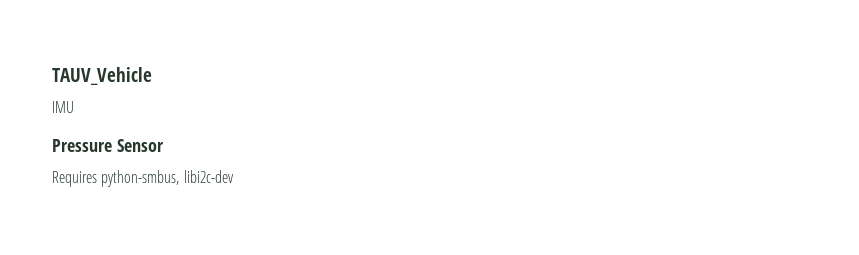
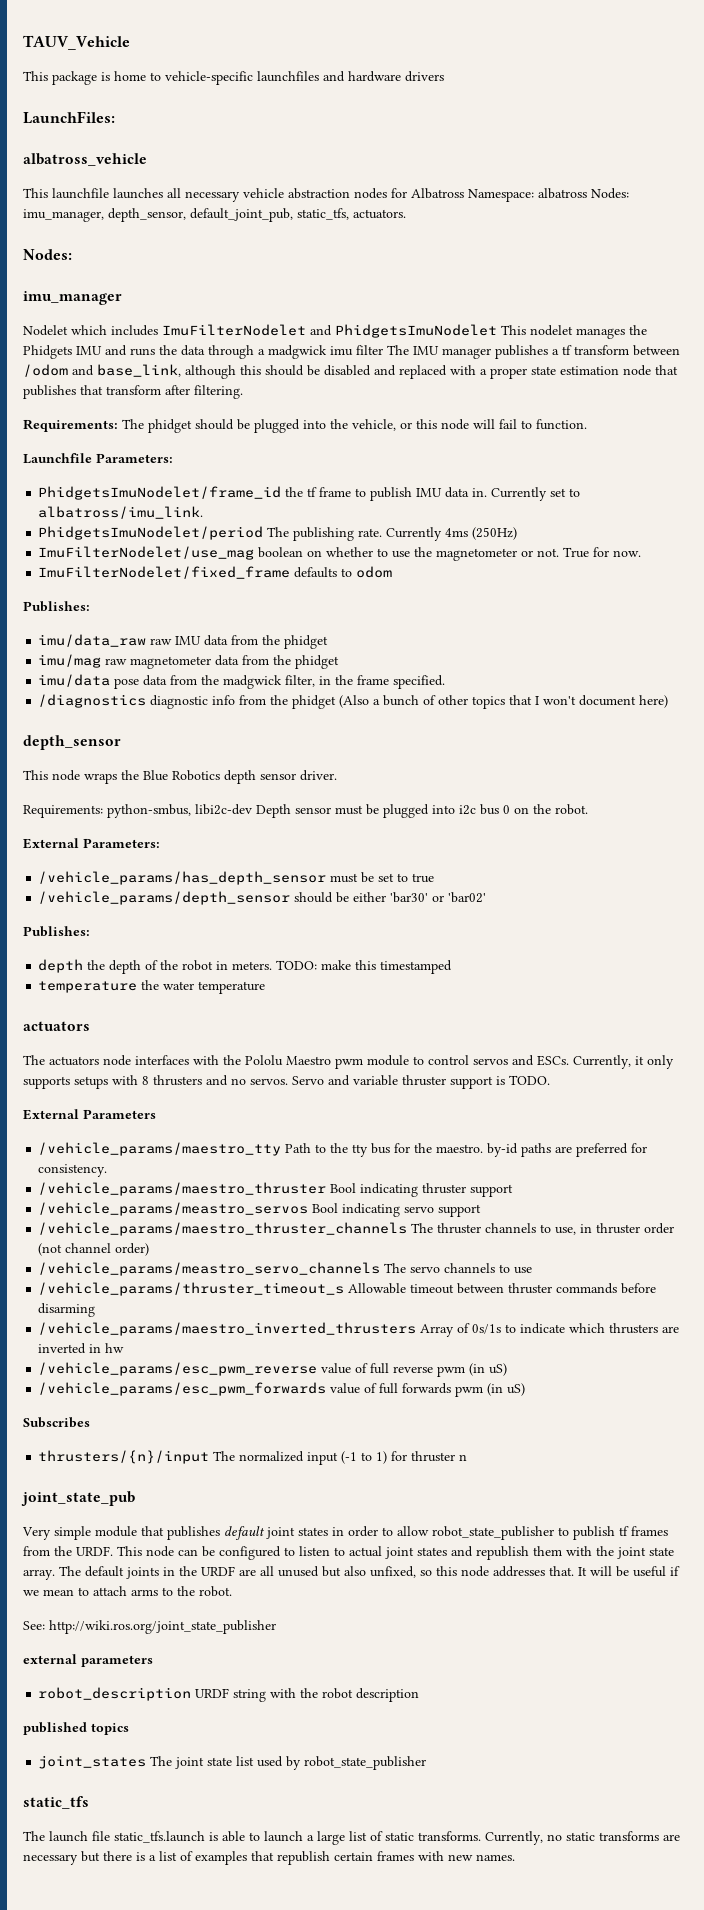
[52,101,74,113] [52,139,164,152] [52,170,234,187] IMU // Pressure Sensor // Requires python-smbus, libi2c-dev -> [23,71,444,85] [23,111,115,124] [23,153,147,166] [23,188,629,202] [23,208,406,222] [23,249,72,260] [23,291,122,305] [23,324,647,339] [23,345,680,359] [23,364,678,379] [23,385,243,399] [23,419,587,433] [23,453,173,464] [38,486,581,501] [38,506,204,519] [38,526,518,541] [38,546,642,561] [38,566,393,579] [23,601,90,612] [38,634,329,649] [38,654,340,669] [38,674,446,689] [38,694,669,709] [23,735,121,750] [23,770,337,784] [23,804,588,818] [23,838,160,849] [38,871,435,885] [38,891,487,905] [23,926,90,937] [38,959,453,974] [38,980,266,994] [23,1021,90,1031] [23,1055,674,1069] [23,1075,550,1089] [23,1109,156,1120] [38,1142,648,1157] [38,1164,108,1177] [38,1182,514,1197] [38,1202,482,1217] [38,1222,675,1236] [38,1243,150,1256] [38,1262,533,1276] [38,1282,657,1296] [38,1303,96,1317] [38,1322,680,1337] [38,1343,125,1354] [38,1362,508,1377] [38,1382,526,1397] [23,1417,90,1428] [38,1450,468,1465] [21,1491,135,1506] [22,1526,668,1540] [23,1546,674,1560] [23,1566,680,1580] [23,1586,232,1597] [23,1620,276,1634] [23,1654,153,1667] [38,1687,420,1702] [23,1722,129,1735] [38,1755,427,1770] [23,1796,89,1809] [23,1831,680,1845] [23,1851,515,1865] This package is home to vehicle-specific launchfiles and hardware drivers // LaunchFiles: // albatross_vehicle // This launchfile launches all necessary vehicle abstraction nodes for Albatross Namespace: albatross Nodes: imu_manager, depth_sensor, default_joint_pub, static_tfs, actuators. // Nodes: // imu_manager // Nodelet which includes ImuFilterNodelet and PhidgetsImuNodelet This nodelet manages the Phidgets IMU and runs the data through a madgwick imu filter The IMU manager publishes a tf transform between /odom and base_link, although this should be disabled and replaced with a proper state estimation node that publishes that transform after filtering. // Requirements: The phidget should be plugged into the vehicle, or this node will fail to function. // Launchfile Parameters: // PhidgetsImuNodelet/frame_id the tf frame to publish IMU data in. Currently set to albatross/imu_link. // PhidgetsImuNodelet/period The publishing rate. Currently 4ms (250Hz) // ImuFilterNodelet/use_mag boolean on whether to use the magnetometer or not. True for now. // ImuFilterNodelet/fixed_frame defaults to odom // Publishes: // imu/data_raw raw IMU data from the phidget // imu/mag raw magnetometer data from the phidget // imu/data pose data from the madgwick filter, in the frame specified. // /diagnostics diagnostic info from the phidget (Also a bunch of other topics that I won't document here) // depth_sensor // This node wraps the Blue Robotics depth sensor driver. // Requirements: python-smbus, libi2c-dev Depth sensor must be plugged into i2c bus 0 on the robot. // External Parameters: // /vehicle_params/has_depth_sensor must be set to true // /vehicle_params/depth_sensor should be either 'bar30' or 'bar02' // Publishes: // depth the depth of the robot in meters. TODO: make this timestamped // temperature the water temperature // actuators // The actuators node interfaces with the Pololu Maestro pwm module to control servos and ESCs. Currently, it only supports setups with 8 thrusters and no servos. Servo and variable thruster support is TODO. // External Parameters // /vehicle_params/maestro_tty Path to the tty bus for the maestro. by-id paths are preferred for consistency. // /vehicle_params/maestro_thruster Bool indicating thruster support // /vehicle_params/meastro_servos Bool indicating servo support // /vehicle_params/maestro_thruster_channels The thruster channels to use, in thruster order (not channel order) // /vehicle_params/meastro_servo_channels The servo channels to use // /vehicle_params/thruster_timeout_s Allowable timeout between thruster commands before disarming // /vehicle_params/maestro_inverted_thrusters Array of 0s/1s to indicate which thrusters are inverted in hw // /vehicle_params/esc_pwm_reverse value of full reverse pwm (in uS) // /vehicle_params/esc_pwm_forwards value of full forwards pwm (in uS) // Subscribes // thrusters/{n}/input The normalized input (-1 to 1) for thruster n // joint_state_pub // Very simple module that publishes default joint states in order to allow robot_state_publisher to publish tf frames from the URDF. This node can be configured to listen to actual joint states and republish them with the joint state array. The default joints in the URDF are all unused but also unfixed, so this node addresses that. It will be useful if we mean to attach arms to the robot. // See: http://wiki.ros.org/joint_state_publisher // external parameters // robot_description URDF string with the robot description // published topics // joint_states The joint state list used by robot_state_publisher // static_tfs // The launch file static_tfs.launch is able to launch a large list of static transforms. Currently, no static transforms are necessary but there is a list of examples that republish certain frames with new names.

